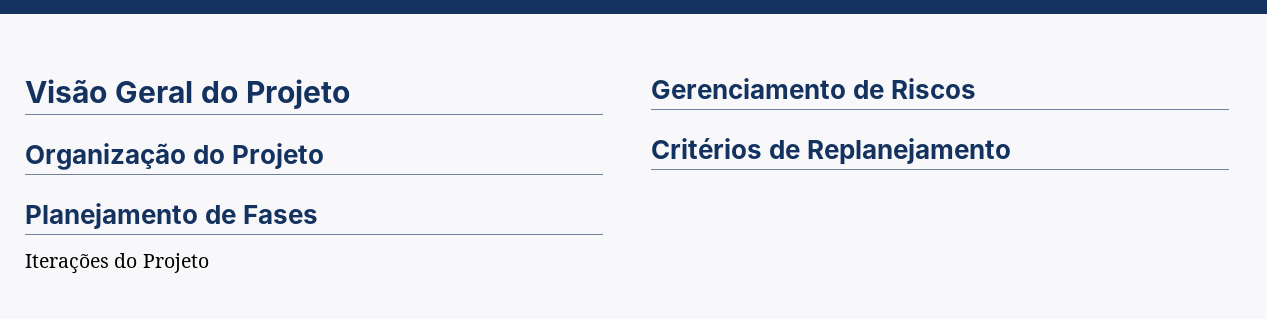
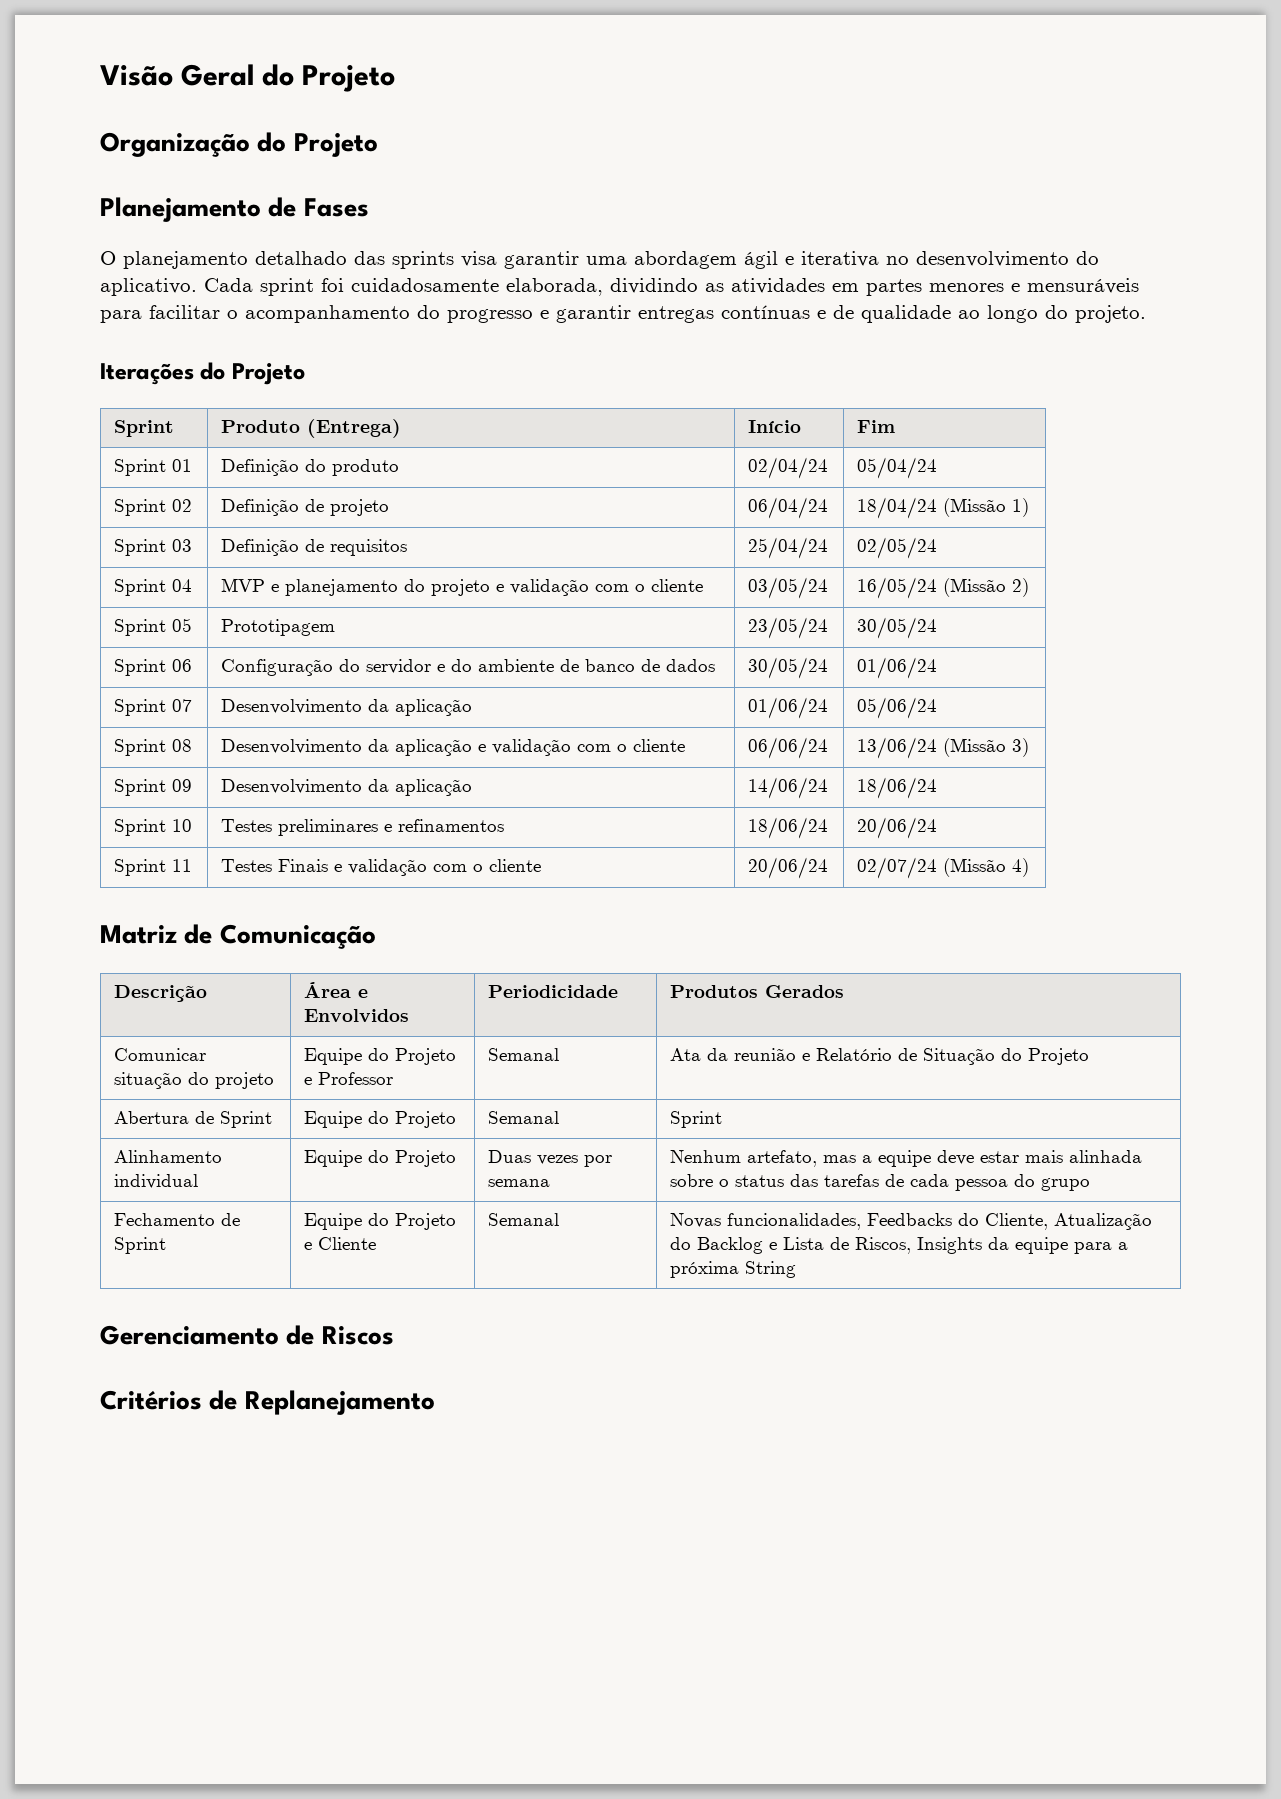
[25,253,209,274] Iterações do Projeto -> [100,251,1099,269] [100,278,1139,296] [100,305,1146,323] [100,362,305,385] [114,420,175,437] [221,419,402,438] [748,420,802,433] [857,420,896,433] [114,459,193,476] [221,459,400,476] [748,457,829,479] [857,457,938,479] [114,499,193,516] [221,499,390,516] [748,497,829,519] [857,497,1030,519] [114,539,193,556] [221,539,408,556] [748,537,829,559] [857,537,938,559] [114,579,193,596] [221,578,704,596] [748,577,829,599] [857,577,1030,599] [114,618,193,636] [221,619,336,636] [748,617,829,639] [857,617,938,639] [114,659,193,676] [221,659,716,676] [748,657,829,679] [857,657,938,679] [114,699,193,716] [221,699,473,716] [748,697,829,719] [857,697,938,719] [114,739,193,756] [221,739,686,756] [748,737,829,759] [857,737,1030,759] [114,779,193,796] [221,779,473,796] [748,777,829,799] [857,777,938,799] [114,819,193,836] [221,819,505,836] [748,817,829,839] [857,817,938,839] [114,859,193,876] [221,859,542,876] [748,857,829,879] [857,857,1030,879] [100,924,376,949] [114,985,208,1002] [304,982,369,998] [304,1009,410,1022] [488,985,619,998] [670,985,845,998] [114,1048,207,1061] [114,1072,275,1089] [304,1048,457,1065] [304,1072,394,1085] [488,1048,560,1061] [670,1048,1090,1065] [114,1111,273,1128] [304,1111,457,1128] [488,1111,560,1124] [670,1111,723,1128] [114,1150,223,1163] [114,1174,199,1189] [304,1150,457,1167] [488,1150,613,1167] [488,1179,551,1187] [670,1150,1143,1167] [670,1174,1091,1191] [114,1213,241,1226] [114,1237,167,1254] [304,1213,457,1230] [304,1237,377,1250] [488,1213,560,1226] [670,1213,1153,1230] [670,1237,1129,1254] [670,1261,797,1278] O planejamento detalhado das sprints visa garantir uma abordagem ágil e iterativa no desenvolvimento do aplicativo. Cada sprint foi cuidadosamente elaborada, dividindo as atividades em partes menores e mensuráveis para facilitar o acompanhamento do progresso e garantir entregas contínuas e de qualidade ao longo do projeto. // Iterações do Projeto // Sprint | Produto (Entrega) | Início | Fim // Sprint 01 | Definição do produto | 02/04/24 | 05/04/24 // Sprint 02 | Definição de projeto | 06/04/24 | 18/04/24 (Missão 1) // Sprint 03 | Definição de requisitos | 25/04/24 | 02/05/24 // Sprint 04 | MVP e planejamento do projeto e validação com o cliente | 03/05/24 | 16/05/24 (Missão 2) // Sprint 05 | Prototipagem | 23/05/24 | 30/05/24 // Sprint 06 | Configuração do servidor e do ambiente de banco de dados | 30/05/24 | 01/06/24 // Sprint 07 | Desenvolvimento da aplicação | 01/06/24 | 05/06/24 // Sprint 08 | Desenvolvimento da aplicação e validação com o cliente | 06/06/24 | 13/06/24 (Missão 3) // Sprint 09 | Desenvolvimento da aplicação | 14/06/24 | 18/06/24 // Sprint 10 | Testes preliminares e refinamentos | 18/06/24 | 20/06/24 // Sprint 11 | Testes Finais e validação com o cliente | 20/06/24 | 02/07/24 (Missão 4) // Matriz de Comunicação // Descrição | Área e Envolvidos | Periodicidade | Produtos Gerados // Comunicar situação do projeto | Equipe do Projeto e Professor | Semanal | Ata da reunião e Relatório de Situação do Projeto // Abertura de Sprint | Equipe do Projeto | Semanal | Sprint // Alinhamento individual | Equipe do Projeto | Duas vezes por semana | Nenhum artefato, mas a equipe deve estar mais alinhada sobre o status das tarefas de cada pessoa do grupo // Fechamento de Sprint | Equipe do Projeto e Cliente | Semanal | Novas funcionalidades, Feedbacks do Cliente, Atualização do Backlog e Lista de Riscos, Insights da equipe para a próxima String

